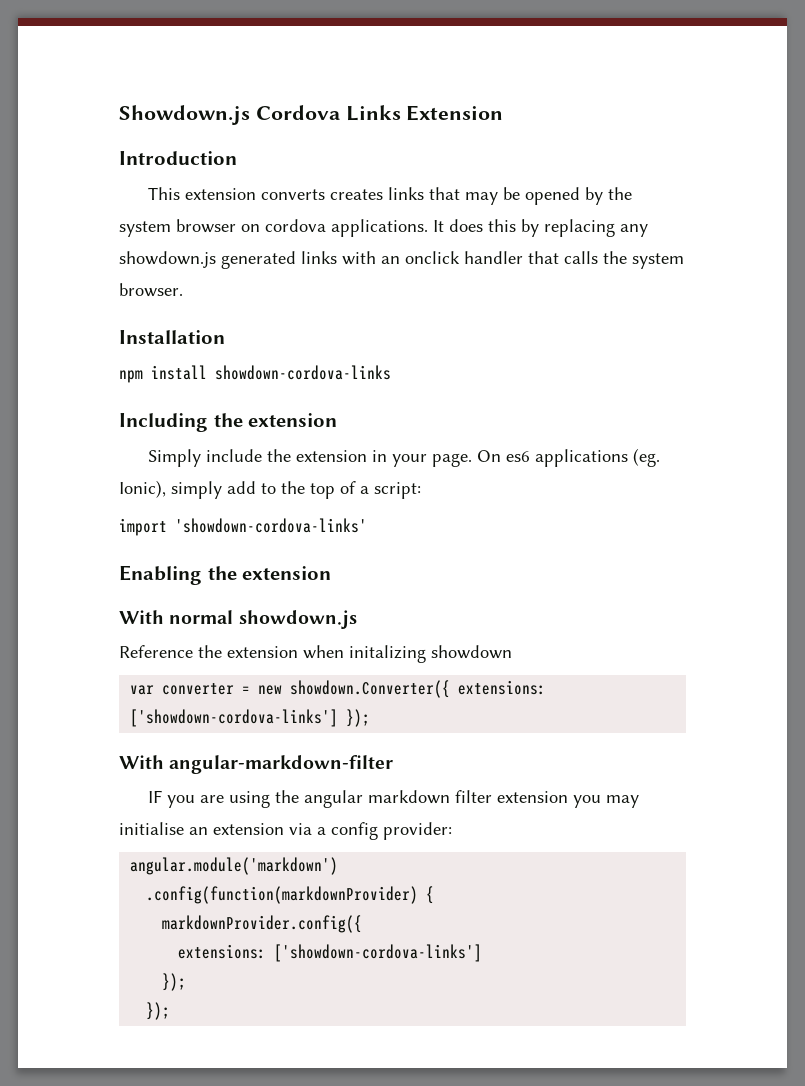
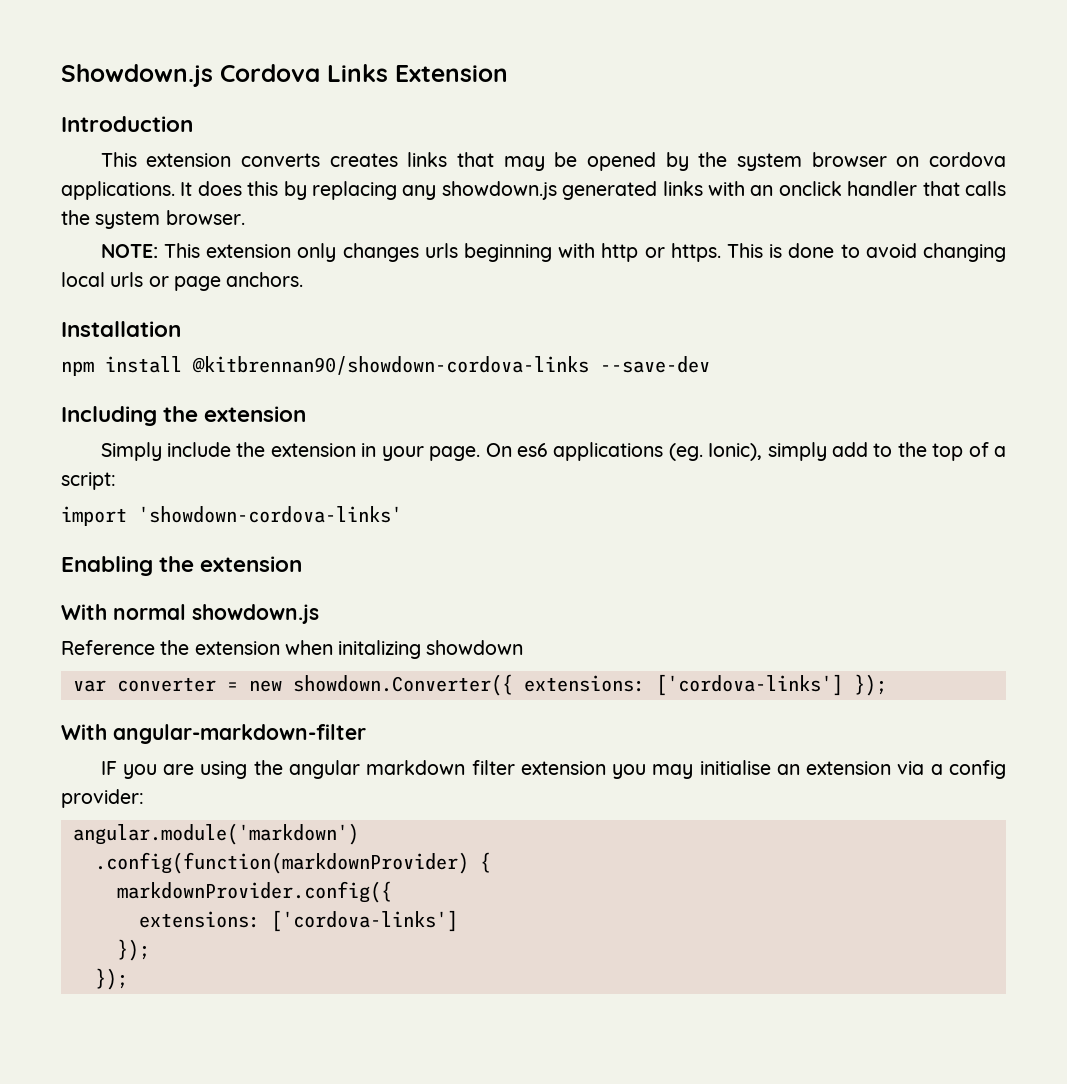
(183, 290) none -> [100,243,1006,262] [61,272,304,291] // NOTE: This extension only changes urls beginning with http or https. This is done to avoid changing local urls or page anchors.
[215,365,391,380] showdown-cordova-links -> [192,356,710,375] @kitbrennan90/showdown-cordova-links --save-dev
[130,709,339,727] ['showdown-cordova-links'] -> [655,674,843,696] ['cordova-links']
[274,944,483,962] ['showdown-cordova-links'] -> [270,910,458,932] ['cordova-links']

